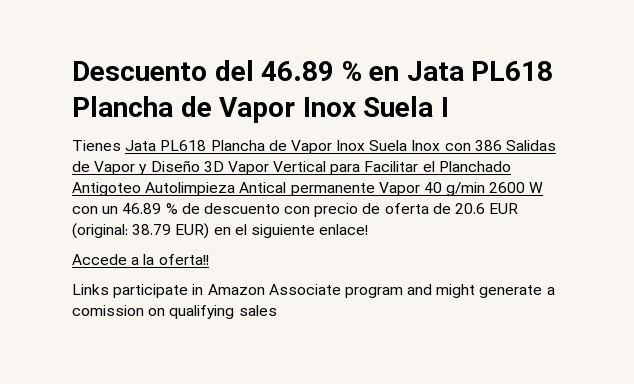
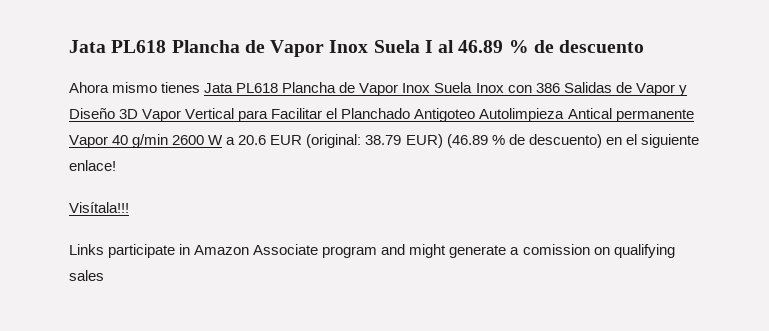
[72,60,400,81] Descuento del 46.89 % en -> (69, 46) none
[72,140,121,151] // Tienes -> [438,40,645,53] [69,82,201,93] al 46.89 % de descuento // Ahora mismo tienes
[72,203,451,217] con un 46.89 % de descuento con precio de oferta de -> [226,137,236,145] a
(210, 231) none -> [446,134,602,148] (46.89 % de descuento)
[72,254,209,265] Accede a la oferta!! -> [69,202,129,213] Visítala!!!

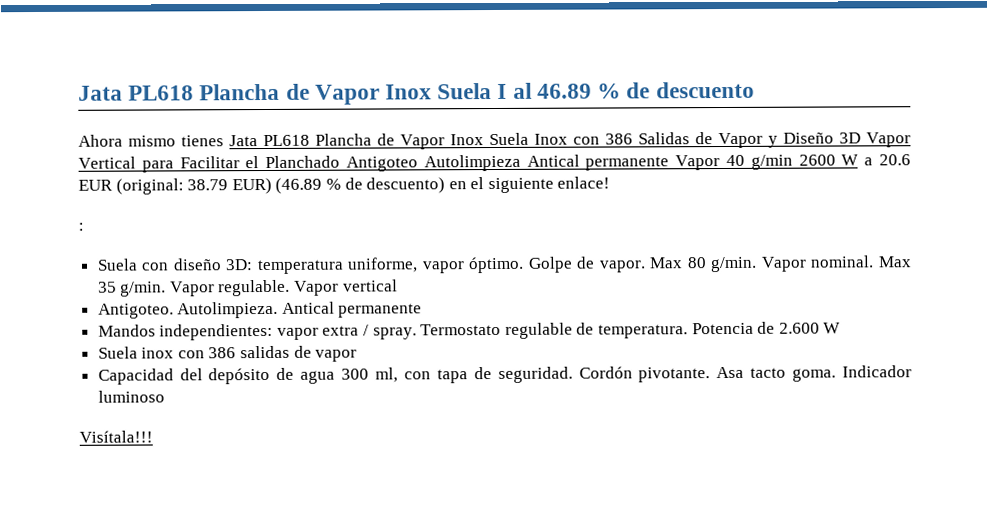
[69,202,129,213] [69,244,675,258] [69,270,104,281] Visítala!!! // Links participate in Amazon Associate program and might generate a comission on qualifying sales -> [78,222,84,231] [96,255,912,275] [97,279,398,297] [97,301,423,319] [97,321,842,341] [97,345,358,362] [97,365,912,385] [97,390,165,403] [79,430,153,443] : // Suela con diseño 3D: temperatura uniforme, vapor óptimo. Golpe de vapor. Max 80 g/min. Vapor nominal. Max 35 g/min. Vapor regulable. Vapor vertical // Antigoteo. Autolimpieza. Antical permanente // Mandos independientes: vapor extra / spray. Termostato regulable de temperatura. Potencia de 2.600 W // Suela inox con 386 salidas de vapor // Capacidad del depósito de agua 300 ml, con tapa de seguridad. Cordón pivotante. Asa tacto goma. Indicador luminoso // Visítala!!!

